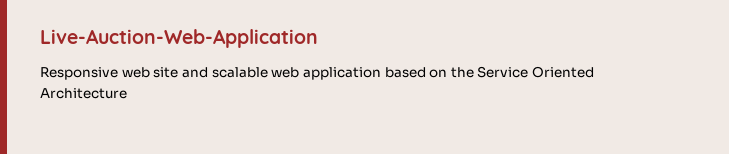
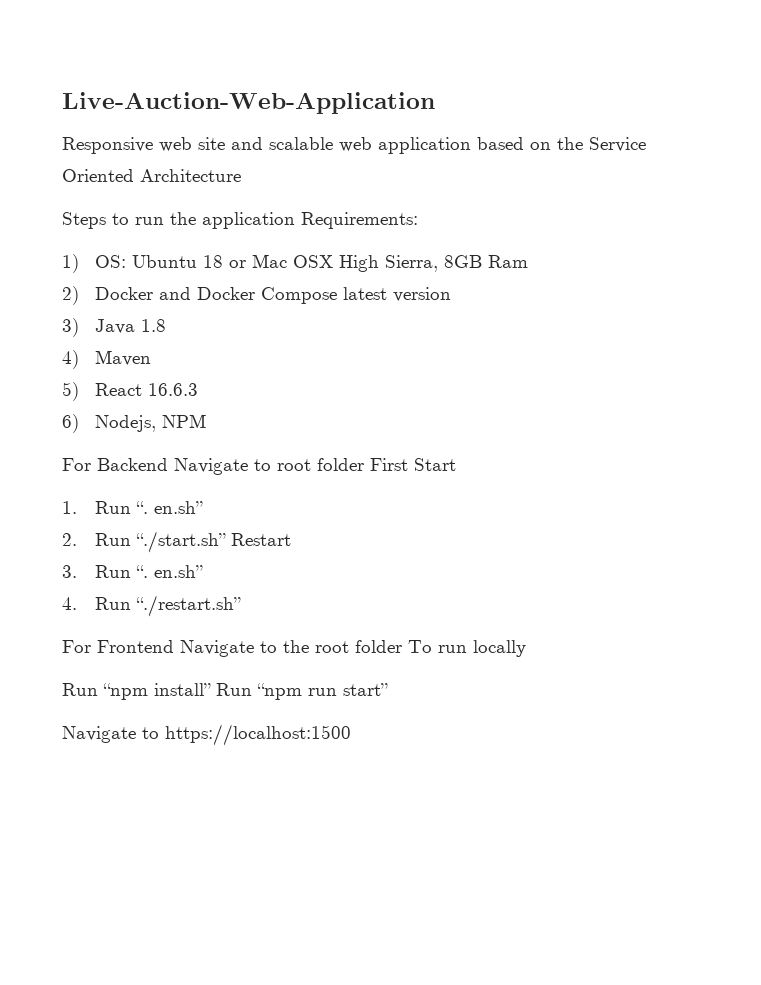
(127, 93) none -> [62,212,418,229] [62,254,528,273] [62,286,451,305] [62,318,166,337] [62,350,151,369] [62,382,198,401] [62,414,206,433] [62,458,456,475] [62,501,203,514] [62,531,291,553] [62,565,203,578] [62,595,241,617] [62,640,526,657] [62,683,388,700] [62,724,351,746] // Steps to run the application Requirements: // 1) OS: Ubuntu 18 or Mac OSX High Sierra, 8GB Ram // 2) Docker and Docker Compose latest version // 3) Java 1.8 // 4) Maven // 5) React 16.6.3 // 6) Nodejs, NPM // For Backend Navigate to root folder First Start // 1. Run “. en.sh” // 2. Run “./start.sh” Restart // 3. Run “. en.sh” // 4. Run “./restart.sh” // For Frontend Navigate to the root folder To run locally // Run “npm install” Run “npm run start” // Navigate to https://localhost:1500

